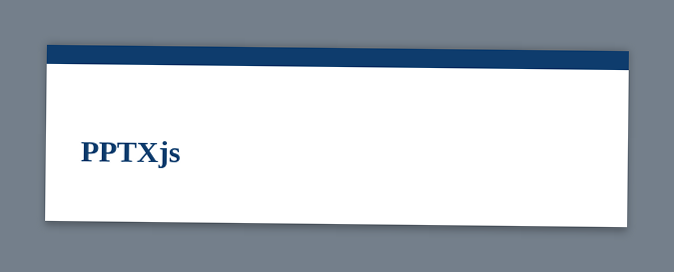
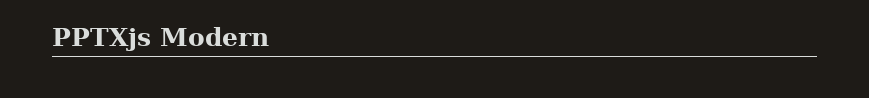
(181, 154) none -> [160,27,269,46] Modern

